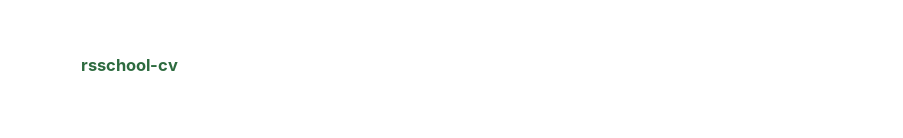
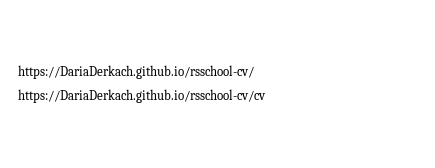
[81,59,178,71] rsschool-cv -> [18,65,254,79] [18,89,266,103] https://DariaDerkach.github.io/rsschool-cv/ // https://DariaDerkach.github.io/rsschool-cv/cv

